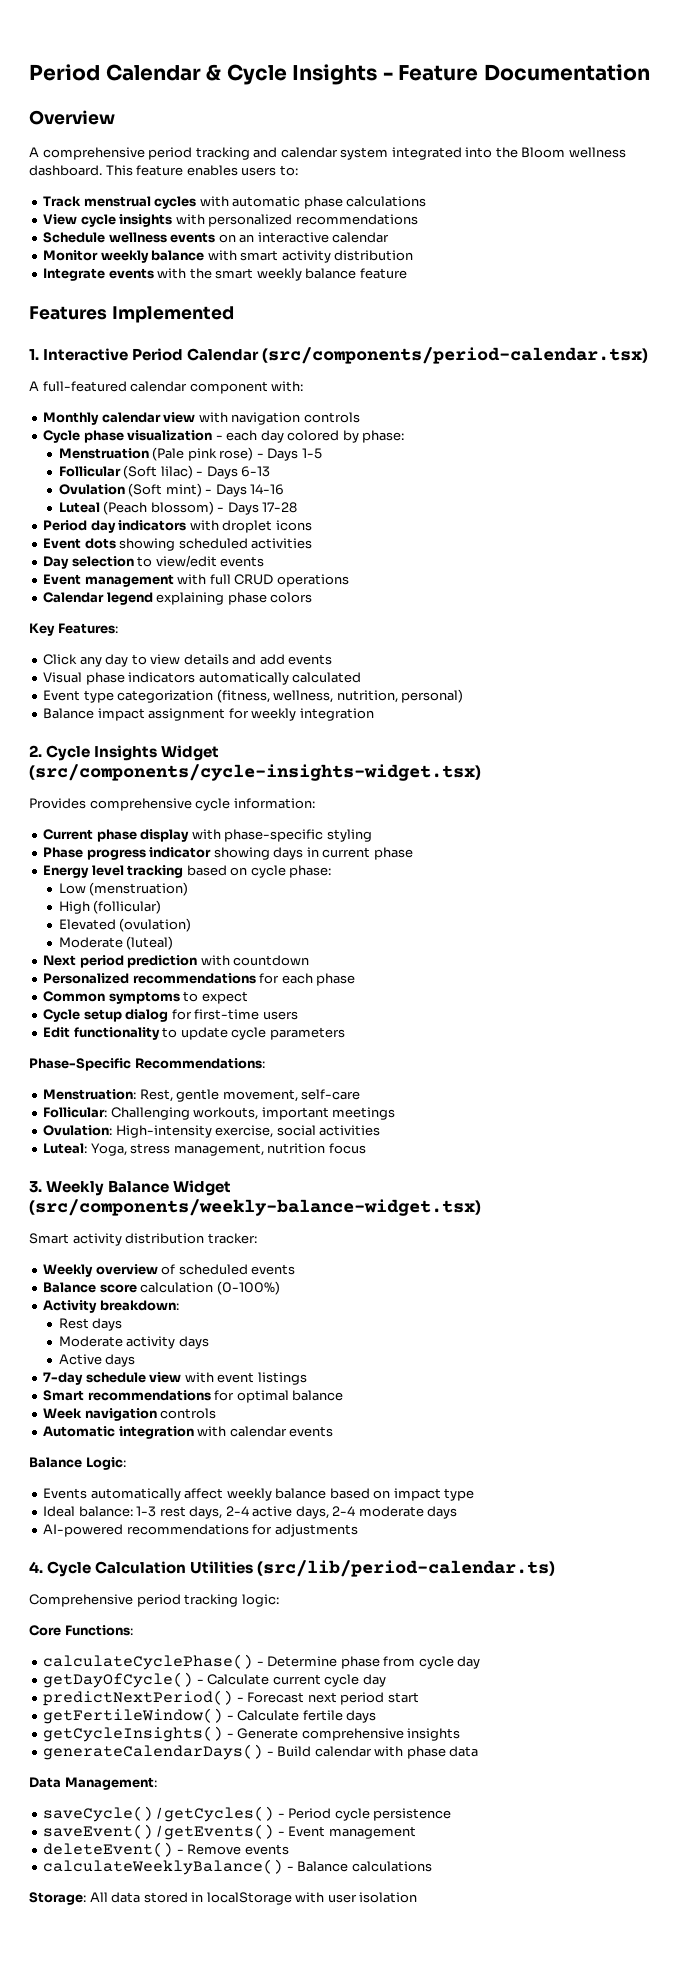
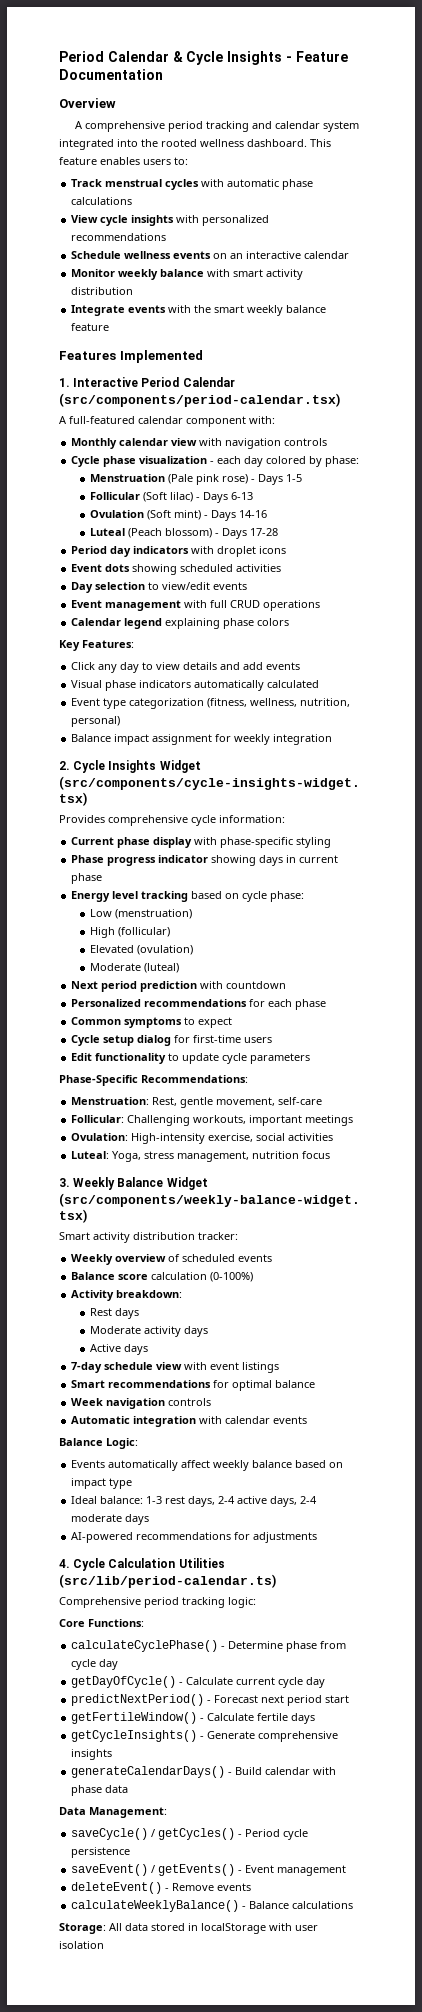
[521,147,566,158] Bloom -> [161,139,197,147] rooted

